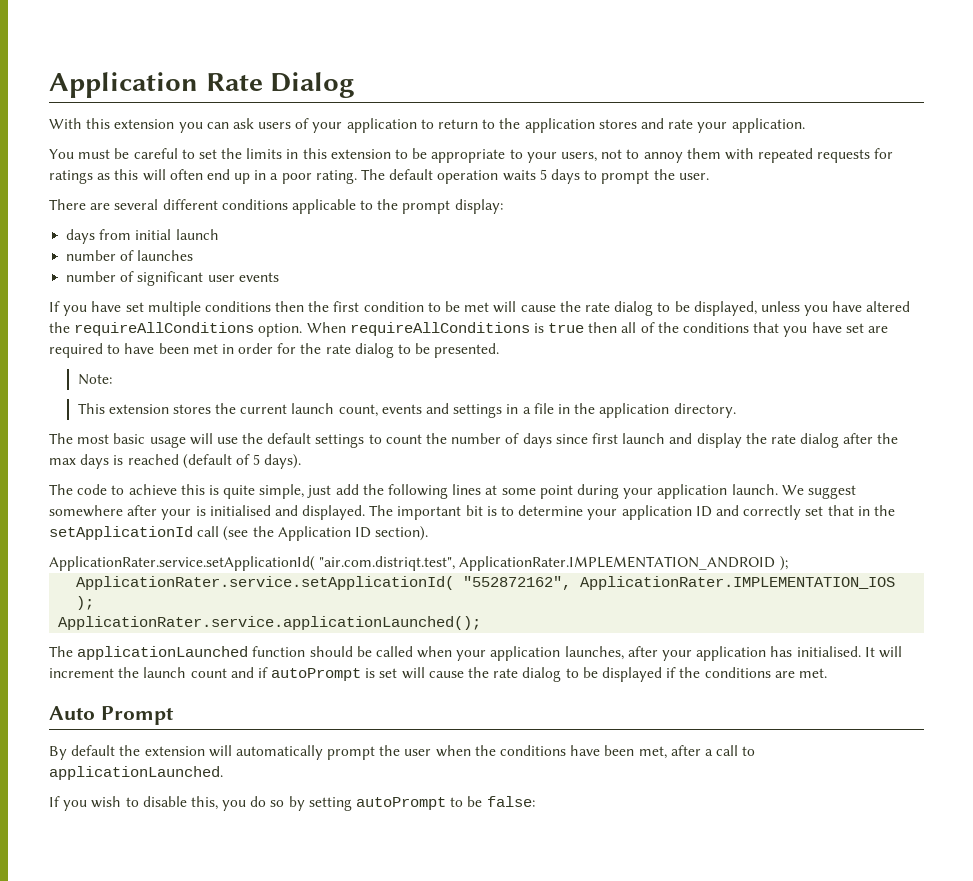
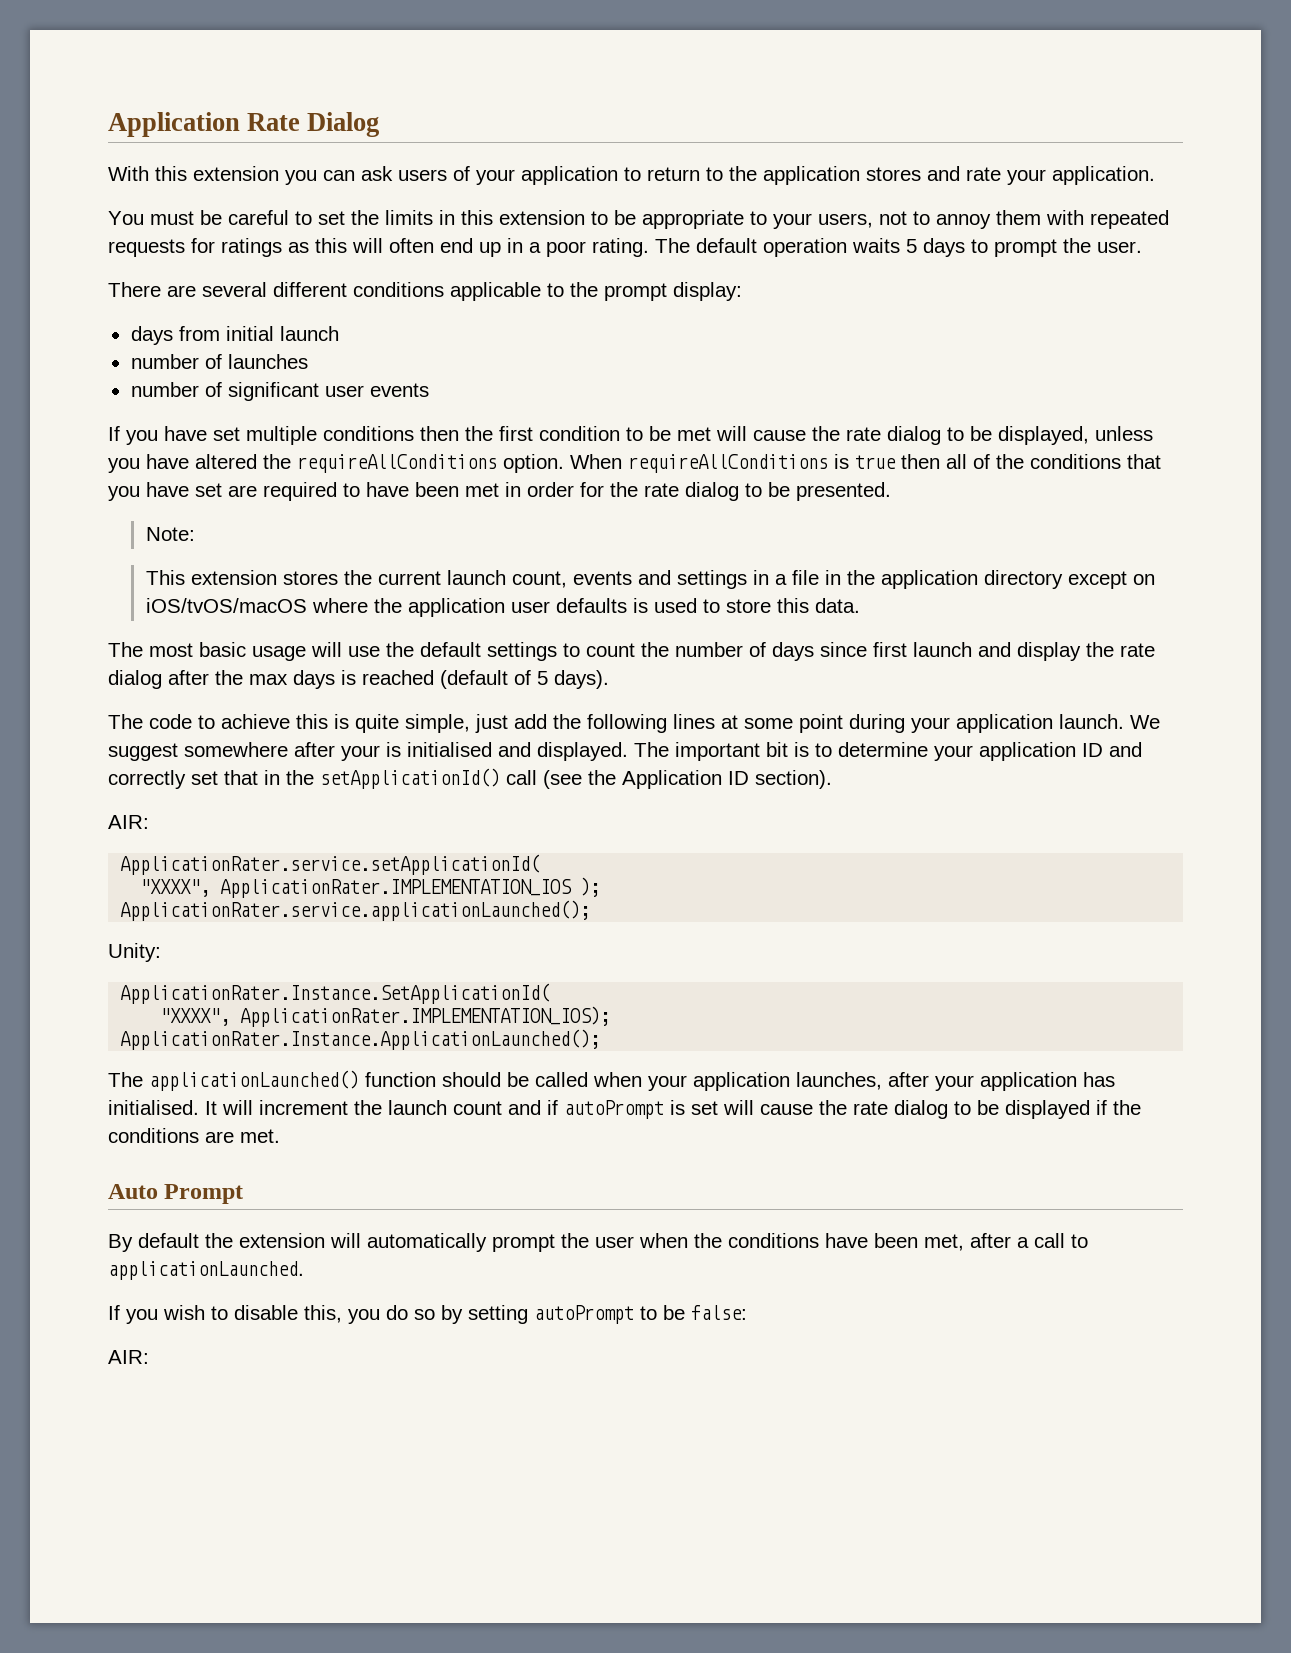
[673,403,736,418] directory. -> [983,570,1155,589] [145,598,860,617] directory except on iOS/tvOS/macOS where the application user defaults is used to store this data.
[49,526,193,540] setApplicationId -> [320,768,500,789] setApplicationId()
[49,556,788,571] [76,576,572,590] ApplicationRater.service.setApplicationId( "air.com.distriqt.test", ApplicationRater.IMPLEMENTATION_ANDROID ); // ApplicationRater.service.setApplicationId( "552872162", -> [108,815,149,829] [120,854,541,875] [140,879,211,897] AIR: // ApplicationRater.service.setApplicationId( // "XXXX",
[49,646,249,660] // The applicationLaunched -> [108,943,161,962] [120,983,551,1004] [160,1006,611,1027] [120,1029,601,1050] [108,1070,359,1091] // Unity: // ApplicationRater.Instance.SetApplicationId( // "XXXX", ApplicationRater.IMPLEMENTATION_IOS); // ApplicationRater.Instance.ApplicationLaunched(); // The applicationLaunched()
(535, 801) none -> [108,1350,149,1364] // AIR:

